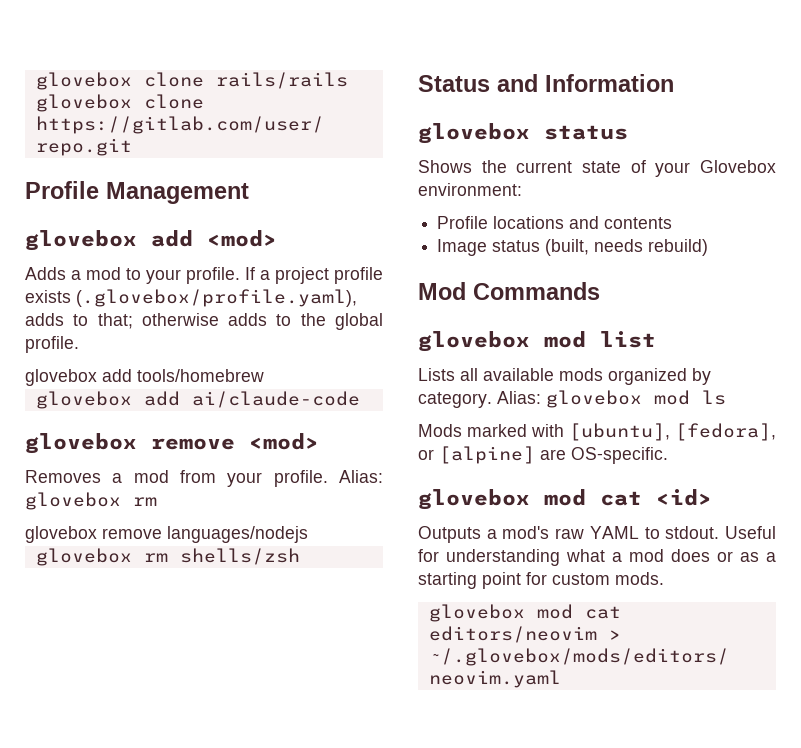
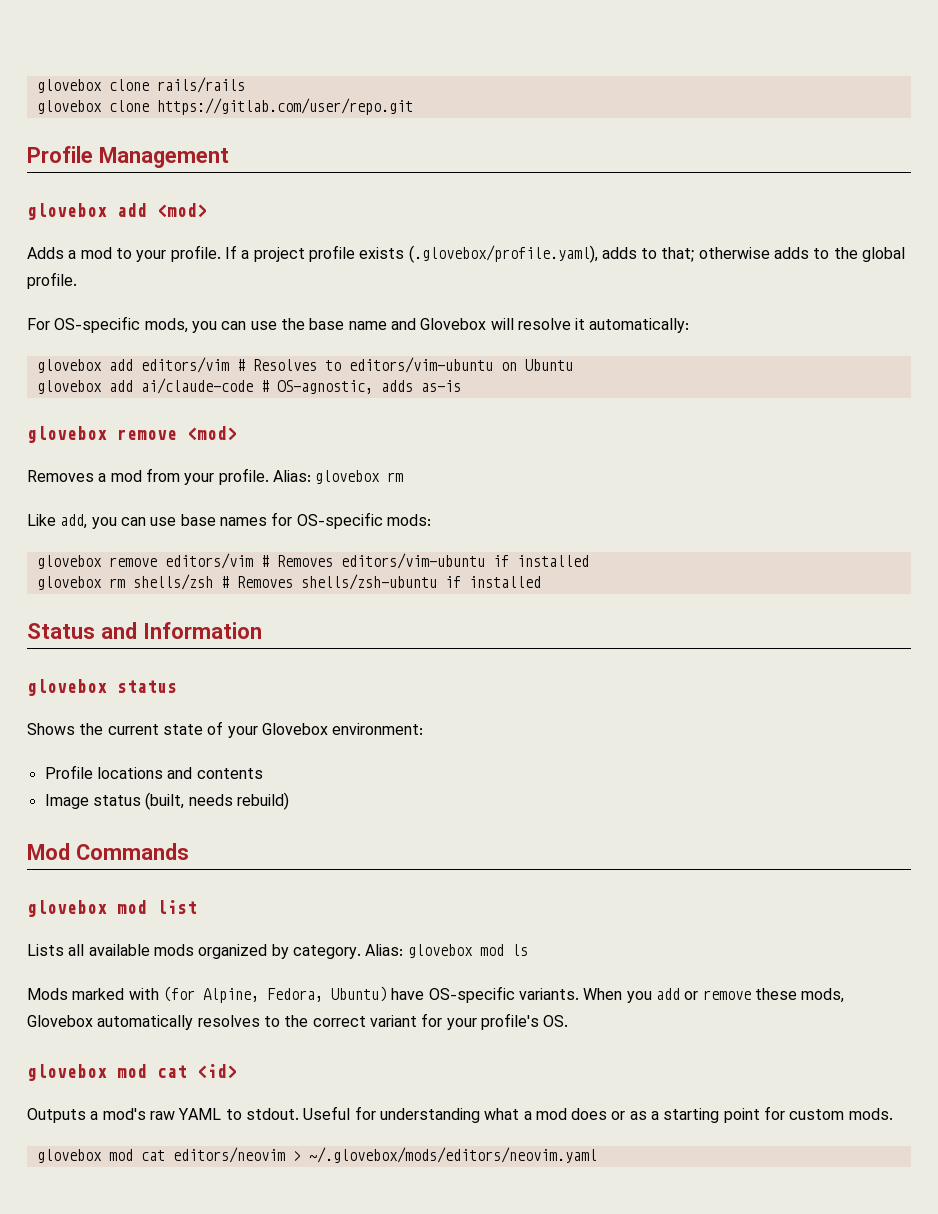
[25,369,264,386] glovebox add tools/homebrew -> [27,316,690,333] [36,357,573,373] For OS-specific mods, you can use the base name and Glovebox will resolve it automatically: // glovebox add editors/vim # Resolves to editors/vim-ubuntu on Ubuntu
(360, 399) none -> [260,380,461,394] # OS-agnostic, adds as-is
[25,526,308,543] [35,548,300,566] glovebox remove languages/nodejs // glovebox rm shells/zsh -> [27,512,431,529] [36,553,589,569] [36,574,541,590] Like add, you can use base names for OS-specific mods: // glovebox remove editors/vim # Removes editors/vim-ubuntu if installed // glovebox rm shells/zsh # Removes shells/zsh-ubuntu if installed
[569,423,776,441] [418,446,668,464] [ubuntu], [fedora], or [alpine] are OS-specific. -> [162,986,845,1003] [27,1013,569,1030] (for Alpine, Fedora, Ubuntu) have OS-specific variants. When you add or remove these mods, Glovebox automatically resolves to the correct variant for your profile's OS.

